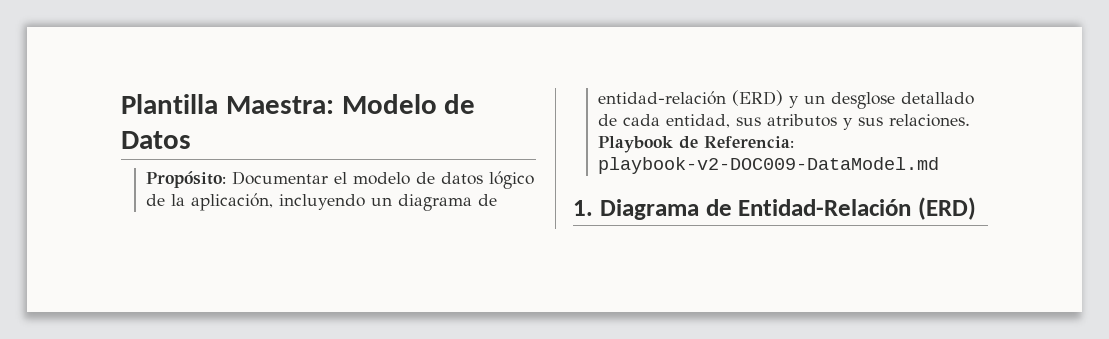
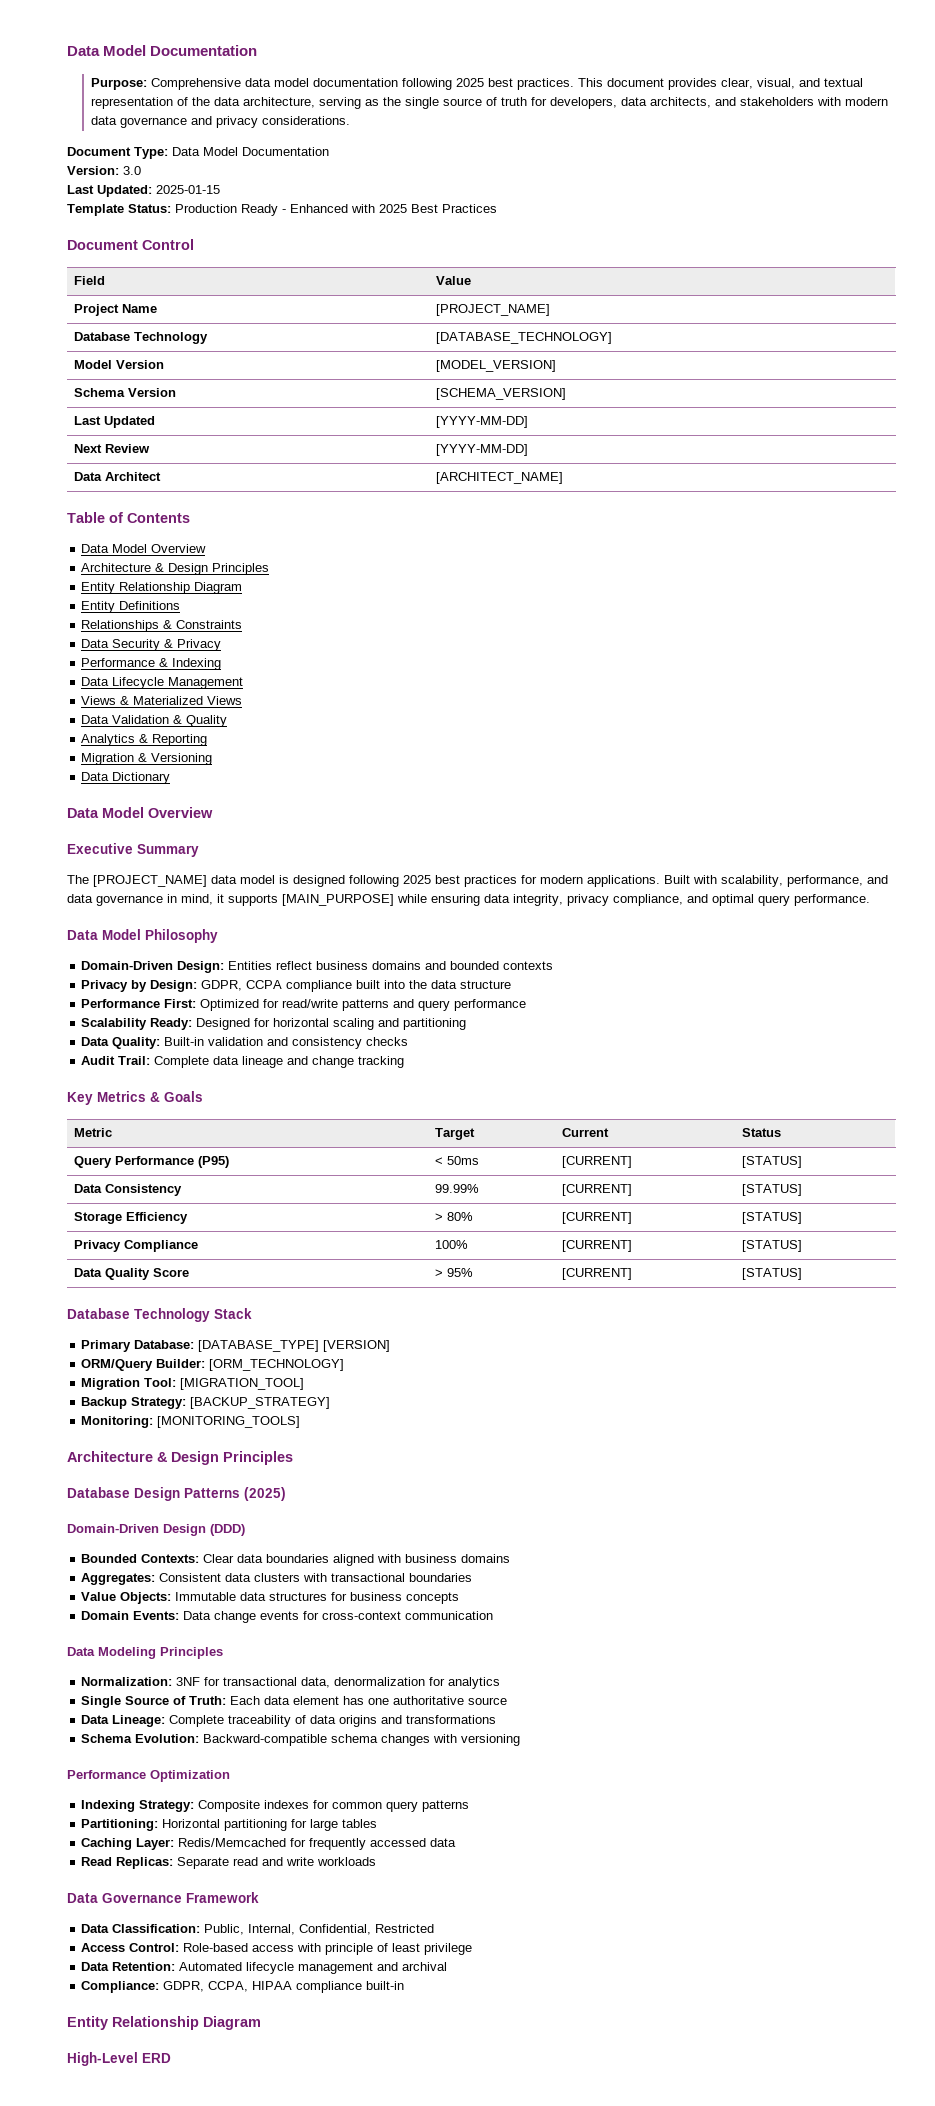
[121,94,476,114] [121,131,191,149] [145,171,534,189] [145,193,497,211] [597,90,974,109] [597,114,970,130] [597,136,794,153] [597,157,939,174] [573,197,976,220] Plantilla Maestra: Modelo de Datos // Propósito: Documentar el modelo de datos lógico de la aplicación, incluyendo un diagrama de entidad-relación (ERD) y un desglose detallado de cada entidad, sus atributos y sus relaciones. Playbook de Referencia: playbook-v2-DOC009-DataModel.md // 1. Diagrama de Entidad-Relación (ERD) -> [67,45,258,56] [90,78,863,90] [90,97,888,109] [90,116,350,128] [67,147,329,159] [67,166,141,175] [67,185,220,197] [67,204,497,216] [67,239,194,250] [74,276,106,285] [436,276,472,285] [74,304,158,316] [436,304,551,316] [74,332,209,344] [436,332,613,344] [74,360,165,369] [436,360,557,372] [74,388,177,397] [436,388,567,400] [74,416,156,428] [436,416,529,428] [74,444,151,453] [436,444,529,456] [74,472,162,481] [436,472,564,484] [67,512,190,523] [81,544,207,553] [81,563,270,575] [81,582,243,594] [81,601,181,613] [81,620,243,632] [81,639,222,651] [81,658,222,670] [81,677,244,689] [81,696,243,705] [81,715,228,727] [81,734,208,746] [81,753,213,765] [81,772,171,784] [67,807,213,818] [67,843,199,857] [67,875,888,887] [67,894,870,906] [67,929,218,943] [81,961,554,973] [81,980,512,992] [81,999,527,1011] [81,1018,467,1030] [81,1037,409,1049] [81,1056,405,1068] [67,1091,203,1105] [74,1128,113,1137] [435,1128,476,1140] [562,1128,610,1137] [742,1128,782,1137] [74,1156,230,1168] [435,1156,480,1165] [562,1156,633,1168] [742,1156,803,1168] [74,1184,183,1196] [435,1184,480,1193] [562,1184,633,1196] [742,1184,803,1196] [74,1212,189,1224] [435,1212,474,1221] [562,1212,633,1224] [742,1212,803,1224] [74,1240,199,1252] [435,1240,469,1249] [562,1240,633,1252] [742,1240,803,1252] [74,1268,190,1280] [435,1268,474,1277] [562,1268,633,1280] [742,1268,803,1280] [67,1308,252,1322] [81,1340,391,1352] [81,1359,345,1371] [81,1378,305,1390] [81,1397,331,1409] [81,1416,301,1428] [67,1451,293,1465] [67,1487,286,1501] [67,1524,245,1536] [81,1554,511,1566] [81,1573,473,1585] [81,1592,460,1604] [81,1611,494,1623] [67,1647,223,1659] [81,1677,501,1689] [81,1696,508,1708] [81,1715,497,1727] [81,1734,521,1746] [67,1770,230,1782] [81,1800,470,1812] [81,1819,378,1831] [81,1838,457,1850] [81,1857,377,1869] [67,1892,259,1903] [81,1924,435,1935] [81,1943,473,1955] [81,1962,448,1974] [81,1981,405,1993] [67,2016,261,2030] [67,2052,171,2066] Data Model Documentation // Purpose: Comprehensive data model documentation following 2025 best practices. This document provides clear, visual, and textual representation of the data architecture, serving as the single source of truth for developers, data architects, and stakeholders with modern data governance and privacy considerations. // Document Type: Data Model Documentation // Version: 3.0 // Last Updated: 2025-01-15 // Template Status: Production Ready - Enhanced with 2025 Best Practices // Document Control // Field | Value // Project Name | [PROJECT_NAME] // Database Technology | [DATABASE_TECHNOLOGY] // Model Version | [MODEL_VERSION] // Schema Version | [SCHEMA_VERSION] // Last Updated | [YYYY-MM-DD] // Next Review | [YYYY-MM-DD] // Data Architect | [ARCHITECT_NAME] // Table of Contents // Data Model Overview // Architecture & Design Principles // Entity Relationship Diagram // Entity Definitions // Relationships & Constraints // Data Security & Privacy // Performance & Indexing // Data Lifecycle Management // Views & Materialized Views // Data Validation & Quality // Analytics & Reporting // Migration & Versioning // Data Dictionary // Data Model Overview // Executive Summary // The [PROJECT_NAME] data model is designed following 2025 best practices for modern applications. Built with scalability, performance, and data governance in mind, it supports [MAIN_PURPOSE] while ensuring data integrity, privacy compliance, and optimal query performance. // Data Model Philosophy // Domain-Driven Design: Entities reflect business domains and bounded contexts // Privacy by Design: GDPR, CCPA compliance built into the data structure // Performance First: Optimized for read/write patterns and query performance // Scalability Ready: Designed for horizontal scaling and partitioning // Data Quality: Built-in validation and consistency checks // Audit Trail: Complete data lineage and change tracking // Key Metrics & Goals // Metric | Target | Current | Status // Query Performance (P95) | < 50ms | [CURRENT] | [STATUS] // Data Consistency | 99.99% | [CURRENT] | [STATUS] // Storage Efficiency | > 80% | [CURRENT] | [STATUS] // Privacy Compliance | 100% | [CURRENT] | [STATUS] // Data Quality Score | > 95% | [CURRENT] | [STATUS] // Database Technology Stack // Primary Database: [DATABASE_TYPE] [VERSION] // ORM/Query Builder: [ORM_TECHNOLOGY] // Migration Tool: [MIGRATION_TOOL] // Backup Strategy: [BACKUP_STRATEGY] // Monitoring: [MONITORING_TOOLS] // Architecture & Design Principles // Database Design Patterns (2025) // Domain-Driven Design (DDD) // Bounded Contexts: Clear data boundaries aligned with business domains // Aggregates: Consistent data clusters with transactional boundaries // Value Objects: Immutable data structures for business concepts // Domain Events: Data change events for cross-context communication // Data Modeling Principles // Normalization: 3NF for transactional data, denormalization for analytics // Single Source of Truth: Each data element has one authoritative source // Data Lineage: Complete traceability of data origins and transformations // Schema Evolution: Backward-compatible schema changes with versioning // Performance Optimization // Indexing Strategy: Composite indexes for common query patterns // Partitioning: Horizontal partitioning for large tables // Caching Layer: Redis/Memcached for frequently accessed data // Read Replicas: Separate read and write workloads // Data Governance Framework // Data Classification: Public, Internal, Confidential, Restricted // Access Control: Role-based access with principle of least privilege // Data Retention: Automated lifecycle management and archival // Compliance: GDPR, CCPA, HIPAA compliance built-in // Entity Relationship Diagram // High-Level ERD

